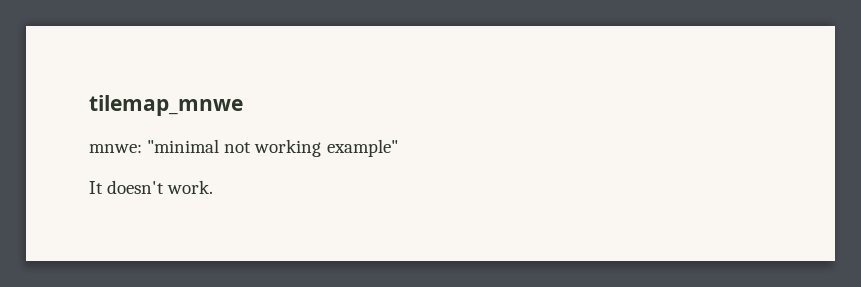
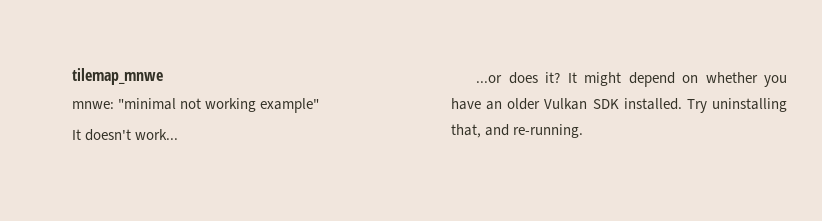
[167,180,214,194] work. -> [135,129,179,140] [476,72,787,87] [451,98,787,113] [451,124,584,138] work... // ...or does it? It might depend on whether you have an older Vulkan SDK installed. Try uninstalling that, and re-running.

